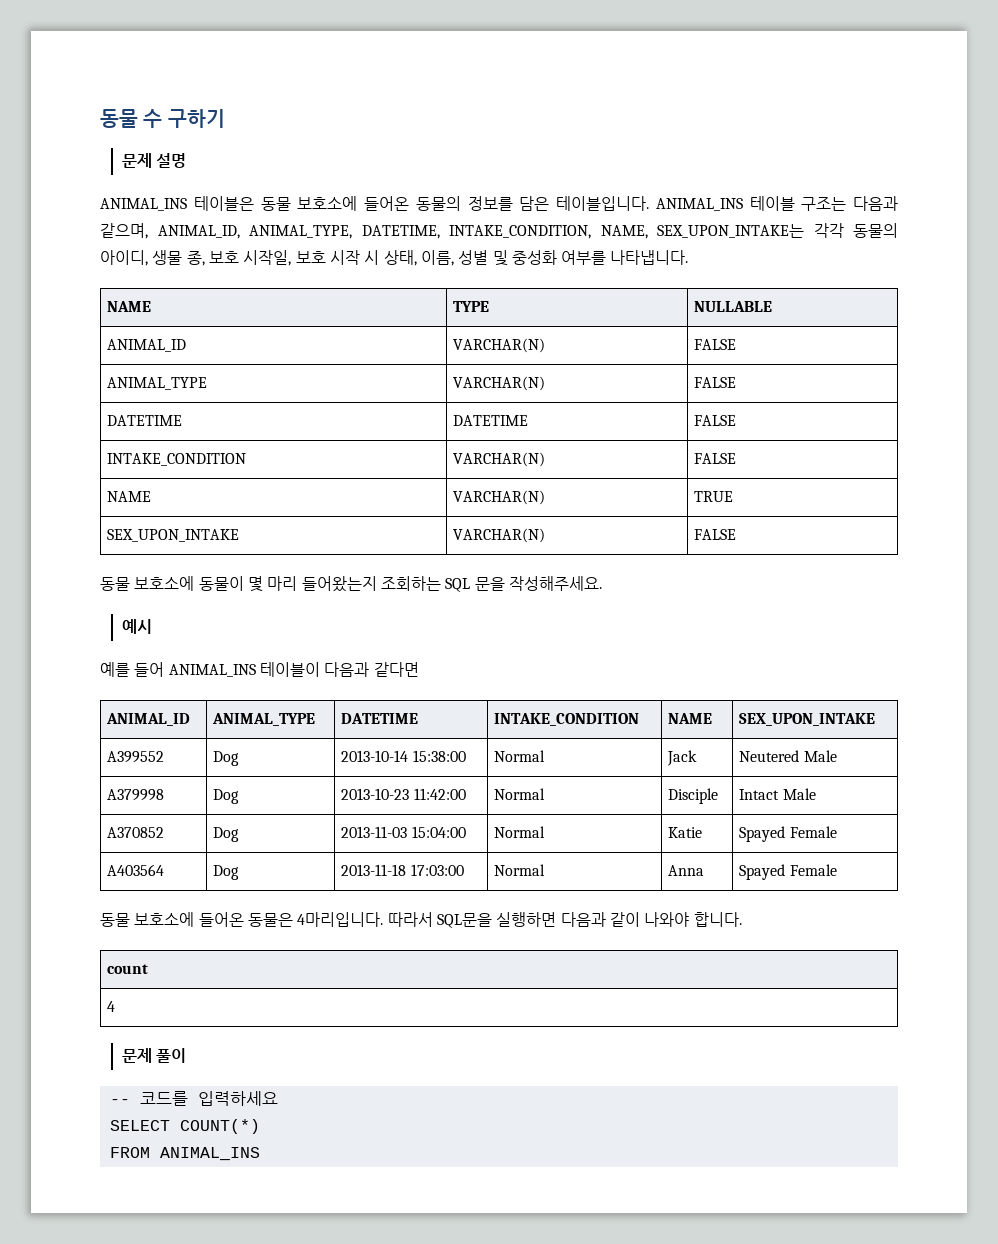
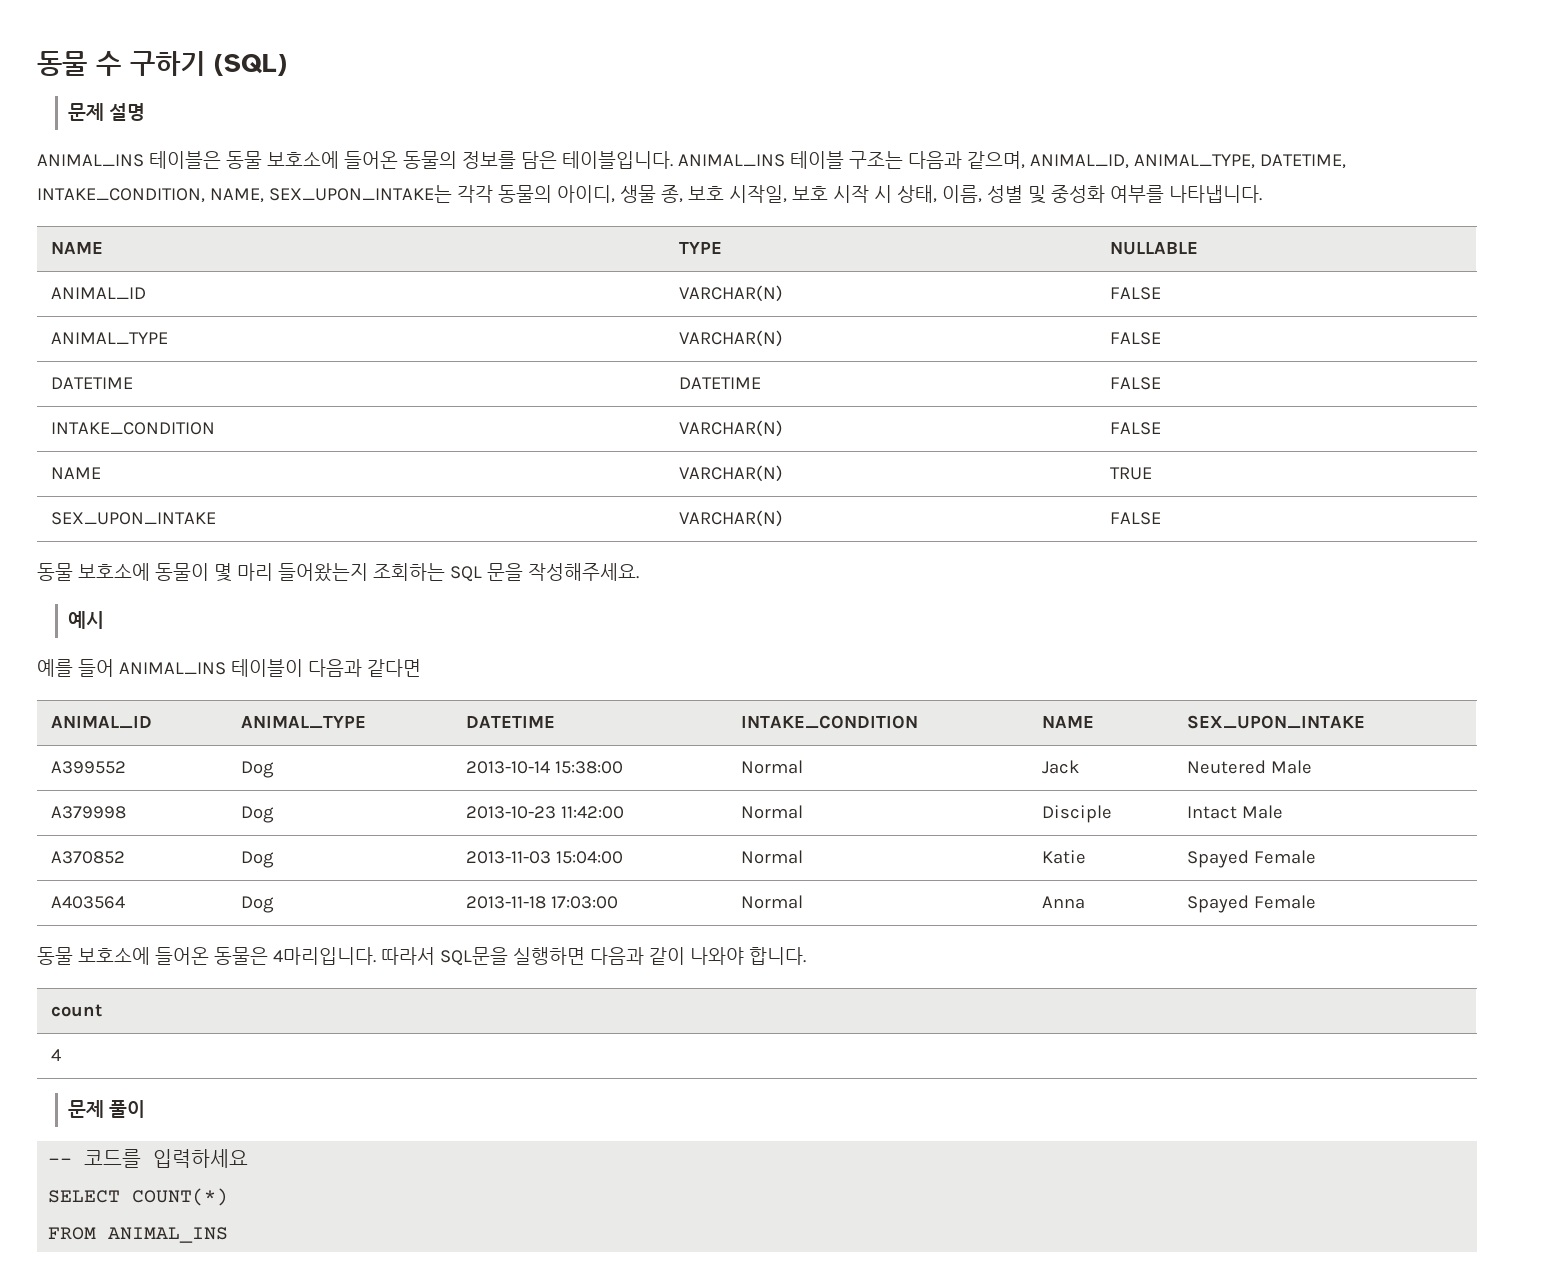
(225, 118) none -> [214,54,287,76] (SQL)

